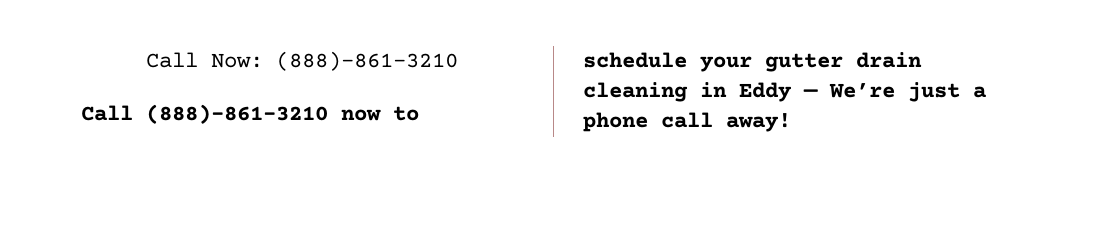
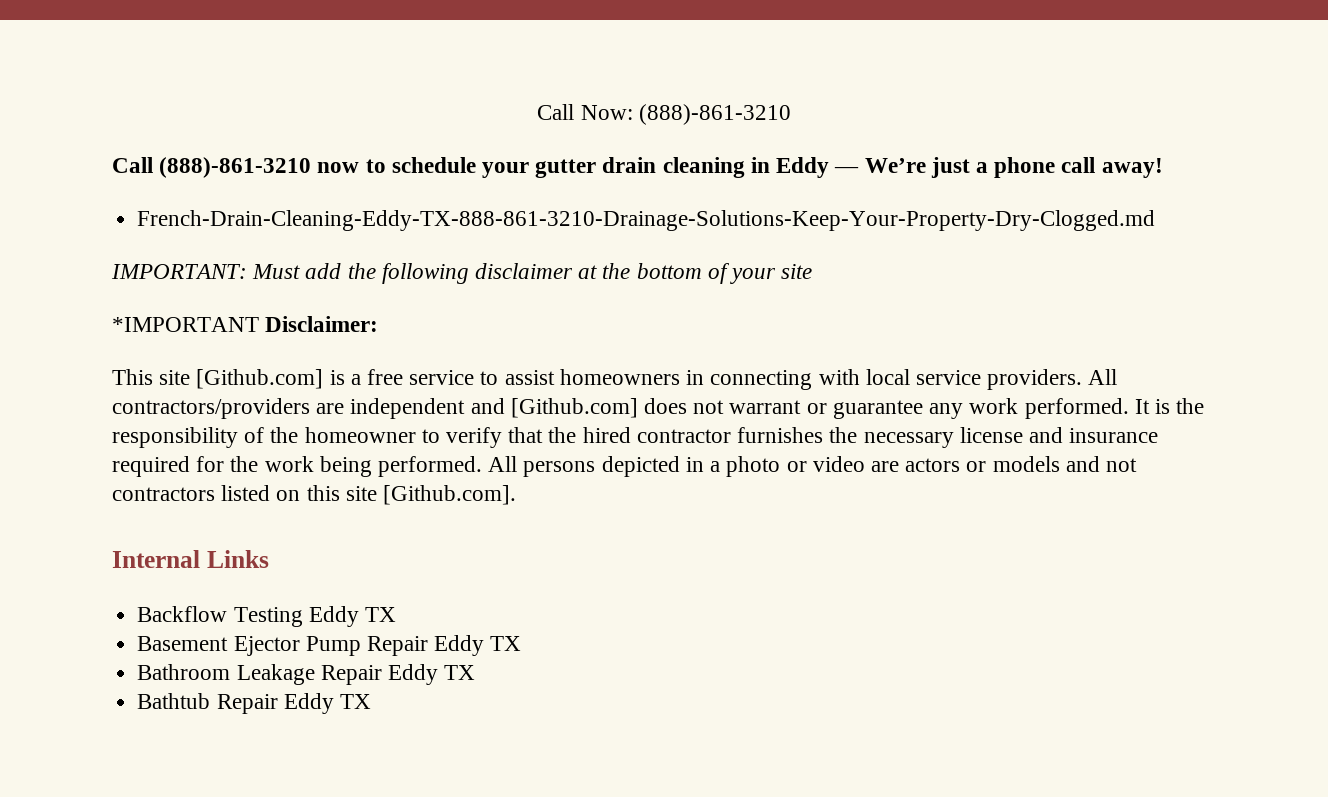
(791, 122) none -> [137,210,1156,231] [111,263,813,284] [112,316,379,332] [112,369,1118,390] [112,398,1205,419] [112,427,1159,448] [112,456,1137,477] [112,485,517,505] [112,550,269,568] [137,606,396,627] [137,635,522,656] [137,664,476,685] [137,693,371,714] // French-Drain-Cleaning-Eddy-TX-888-861-3210-Drainage-Solutions-Keep-Your-Property-Dry-Clogged.md // IMPORTANT: Must add the following disclaimer at the bottom of your site // *IMPORTANT Disclaimer: // This site [Github.com] is a free service to assist homeowners in connecting with local service providers. All contractors/providers are independent and [Github.com] does not warrant or guarantee any work performed. It is the responsibility of the homeowner to verify that the hired contractor furnishes the necessary license and insurance required for the work being performed. All persons depicted in a photo or video are actors or models and not contractors listed on this site [Github.com]. // Internal Links // Backflow Testing Eddy TX // Basement Ejector Pump Repair Eddy TX // Bathroom Leakage Repair Eddy TX // Bathtub Repair Eddy TX

